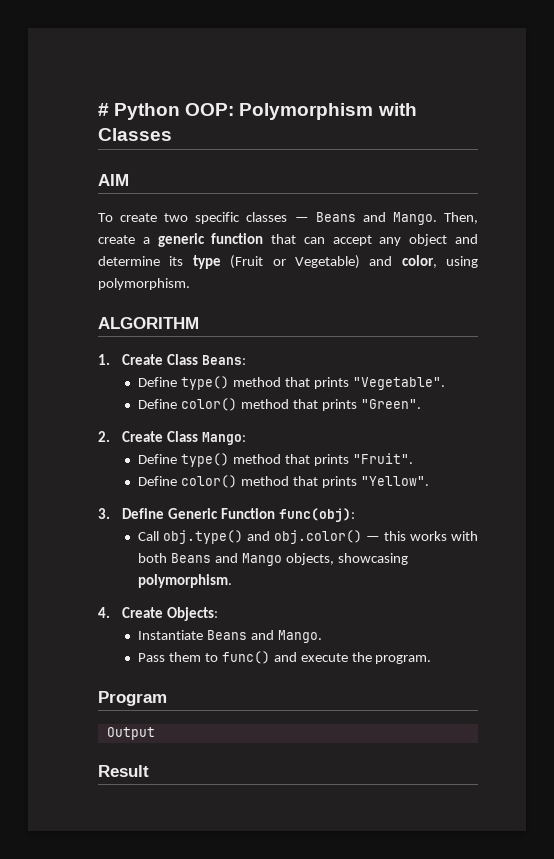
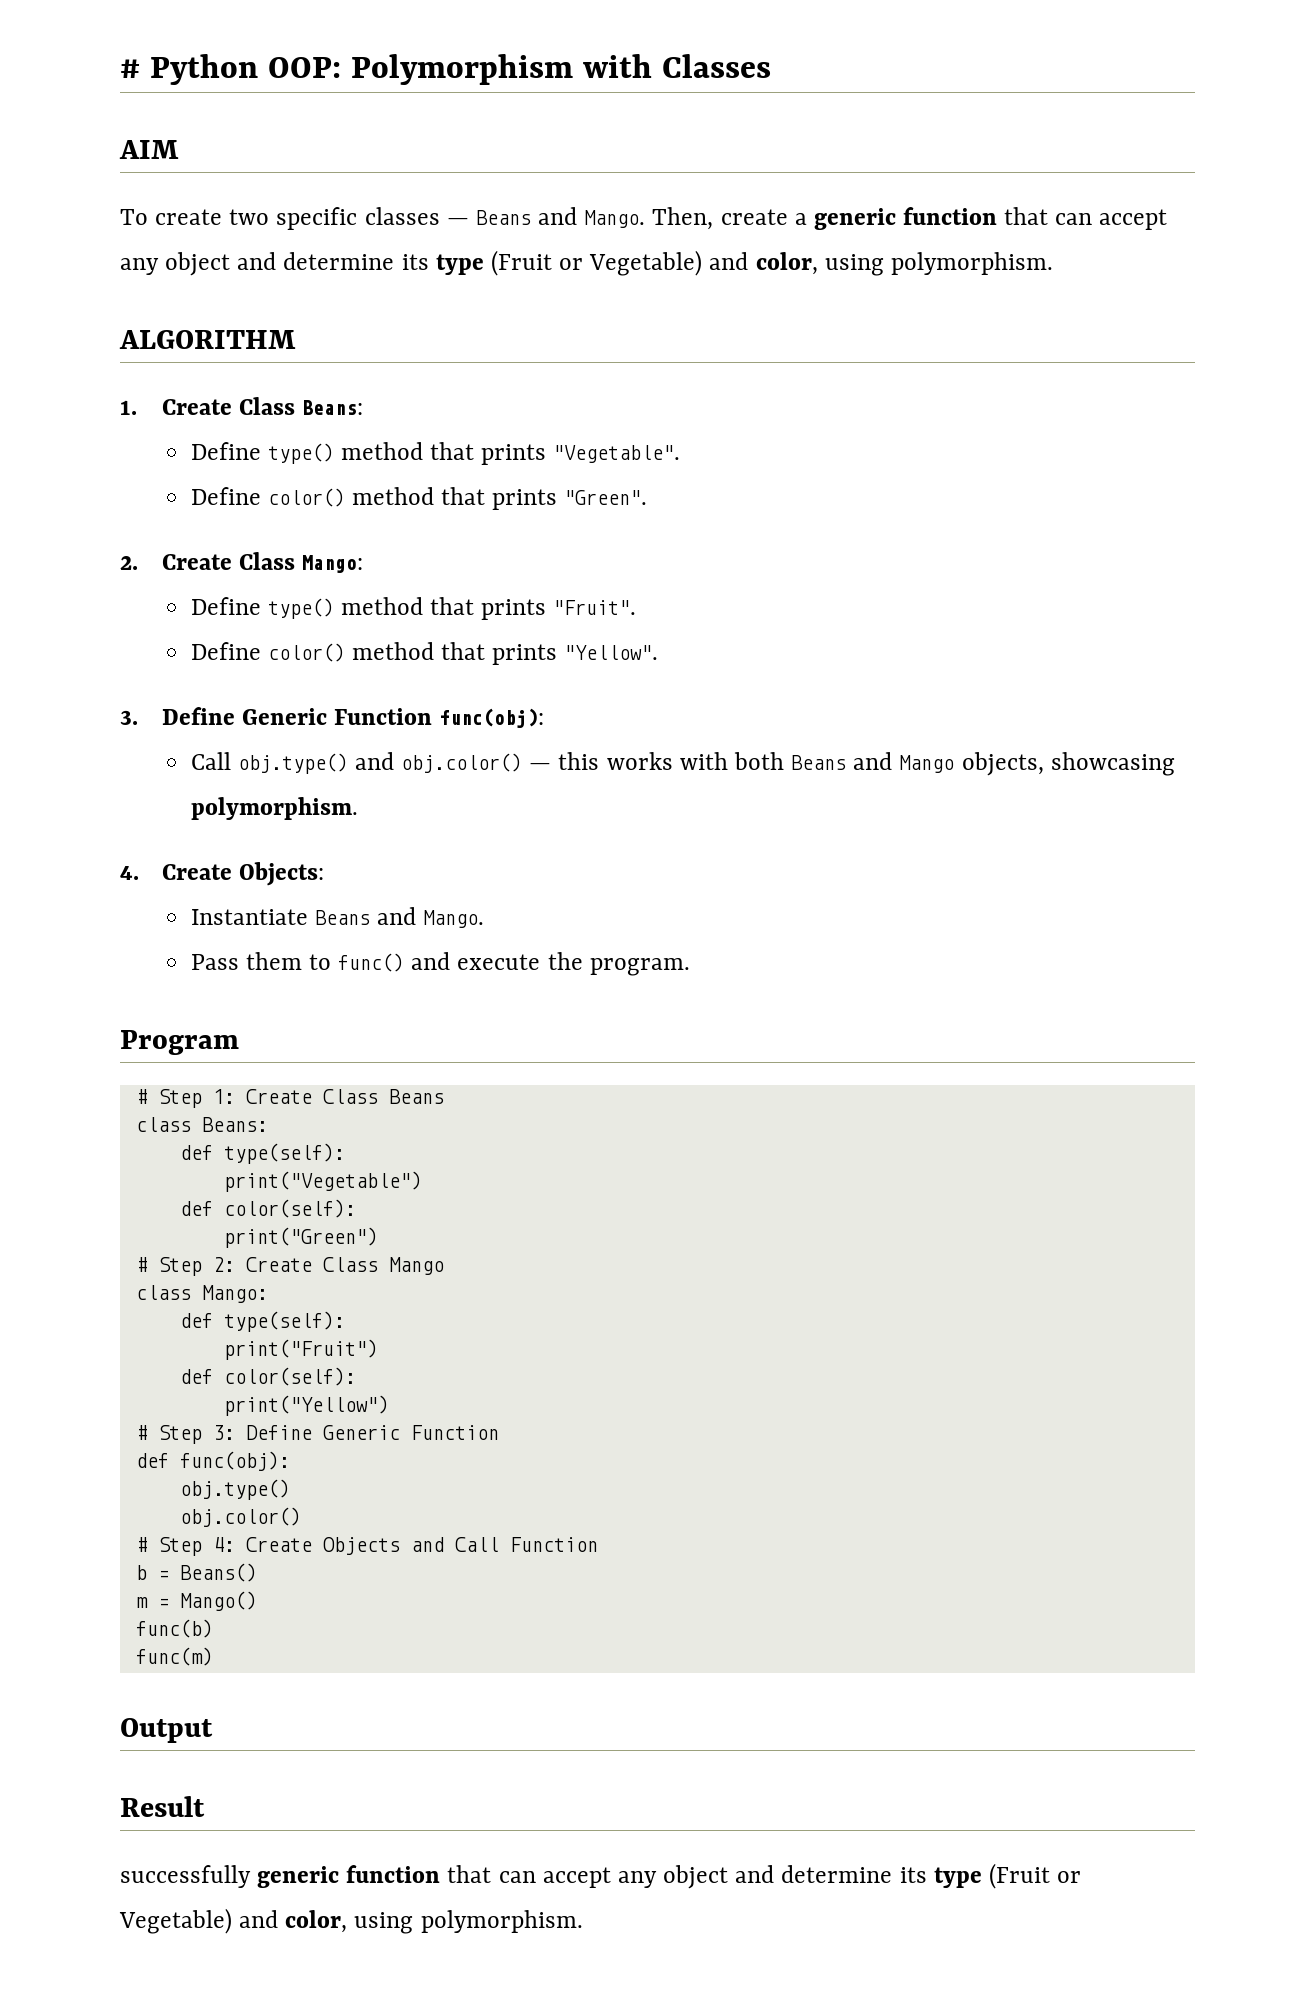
[106,727,155,740] [98,765,149,777] Output // Result -> [135,1089,444,1108] [135,1117,268,1132] [179,1143,345,1164] [223,1171,422,1192] [179,1199,356,1218] [223,1227,378,1248] [135,1257,444,1276] [135,1285,268,1303] [179,1311,345,1332] [223,1339,378,1360] [179,1367,356,1386] [223,1395,389,1416] [135,1425,499,1444] [135,1451,290,1471] [179,1479,290,1500] [179,1507,301,1527] [135,1537,598,1556] [135,1563,257,1582] [135,1591,257,1611] [135,1619,213,1638] [135,1647,213,1666] [120,1718,213,1743] [120,1796,205,1817] [120,1863,1082,1889] [119,1908,583,1934] # Step 1: Create Class Beans // class Beans: // def type(self): // print("Vegetable") // def color(self): // print("Green") // # Step 2: Create Class Mango // class Mango: // def type(self): // print("Fruit") // def color(self): // print("Yellow") // # Step 3: Define Generic Function // def func(obj): // obj.type() // obj.color() // # Step 4: Create Objects and Call Function // b = Beans() // m = Mango() // func(b) // func(m) // Output // Result // successfully generic function that can accept any object and determine its type (Fruit or Vegetable) and color, using polymorphism.

